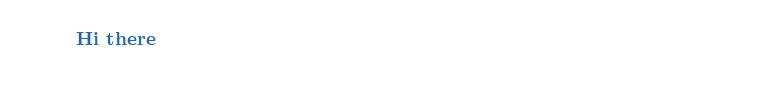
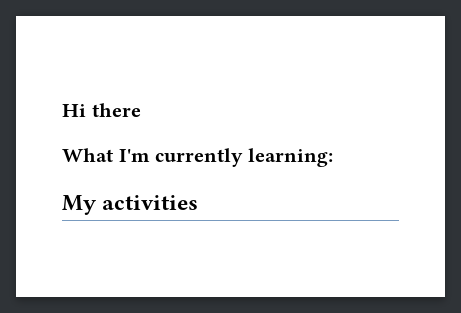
(156, 38) none -> [62,148,333,167] [62,195,199,215] // What I'm currently learning: // My activities

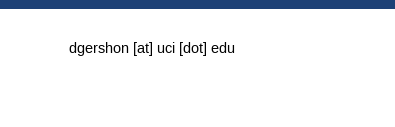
[62,103,141,117] [62,148,333,167] [62,195,199,215] Hi there // What I'm currently learning: // My activities -> [69,42,235,56] dgershon [at] uci [dot] edu

